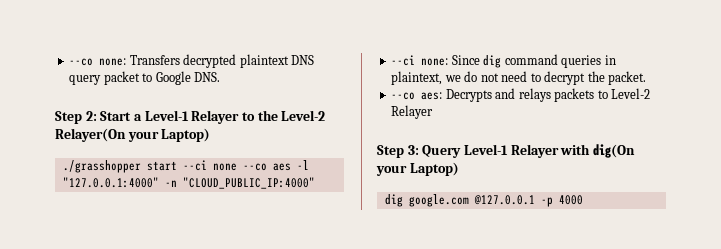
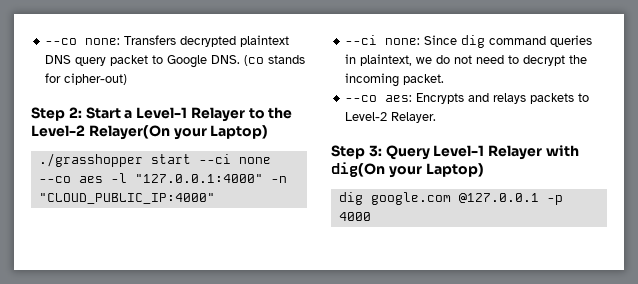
(221, 77) none -> [244,55,306,66] [45,73,128,85] (co stands for cipher-out)
(605, 76) none -> [345,73,400,87] incoming
[445,89,492,102] Decrypts -> [416,93,465,104] Encrypts
[391,105,434,119] Relayer -> [391,112,437,123] Relayer.

